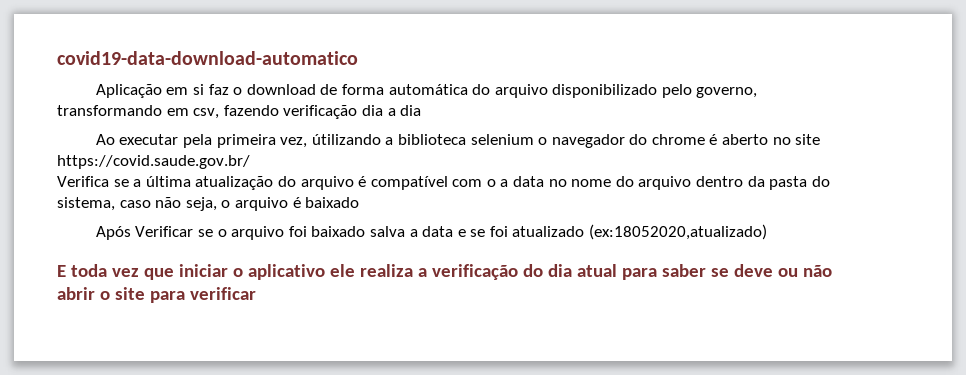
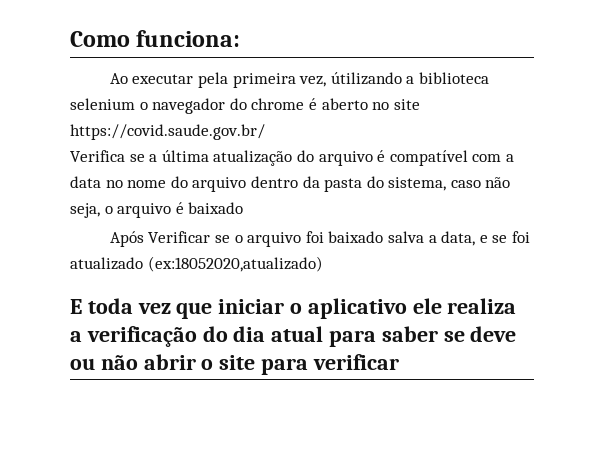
[57,51,358,65] [95,84,758,98] [57,105,422,119] covid19-data-download-automatico // Aplicação em si faz o download de forma automática do arquivo disponibilizado pelo governo, transformando em csv, fazendo verificação dia a dia -> [70,30,241,47] Como funciona:
[486,179,496,187] o -> (502, 158) none
[422,226,454,237] data -> [441,231,476,246] data,

